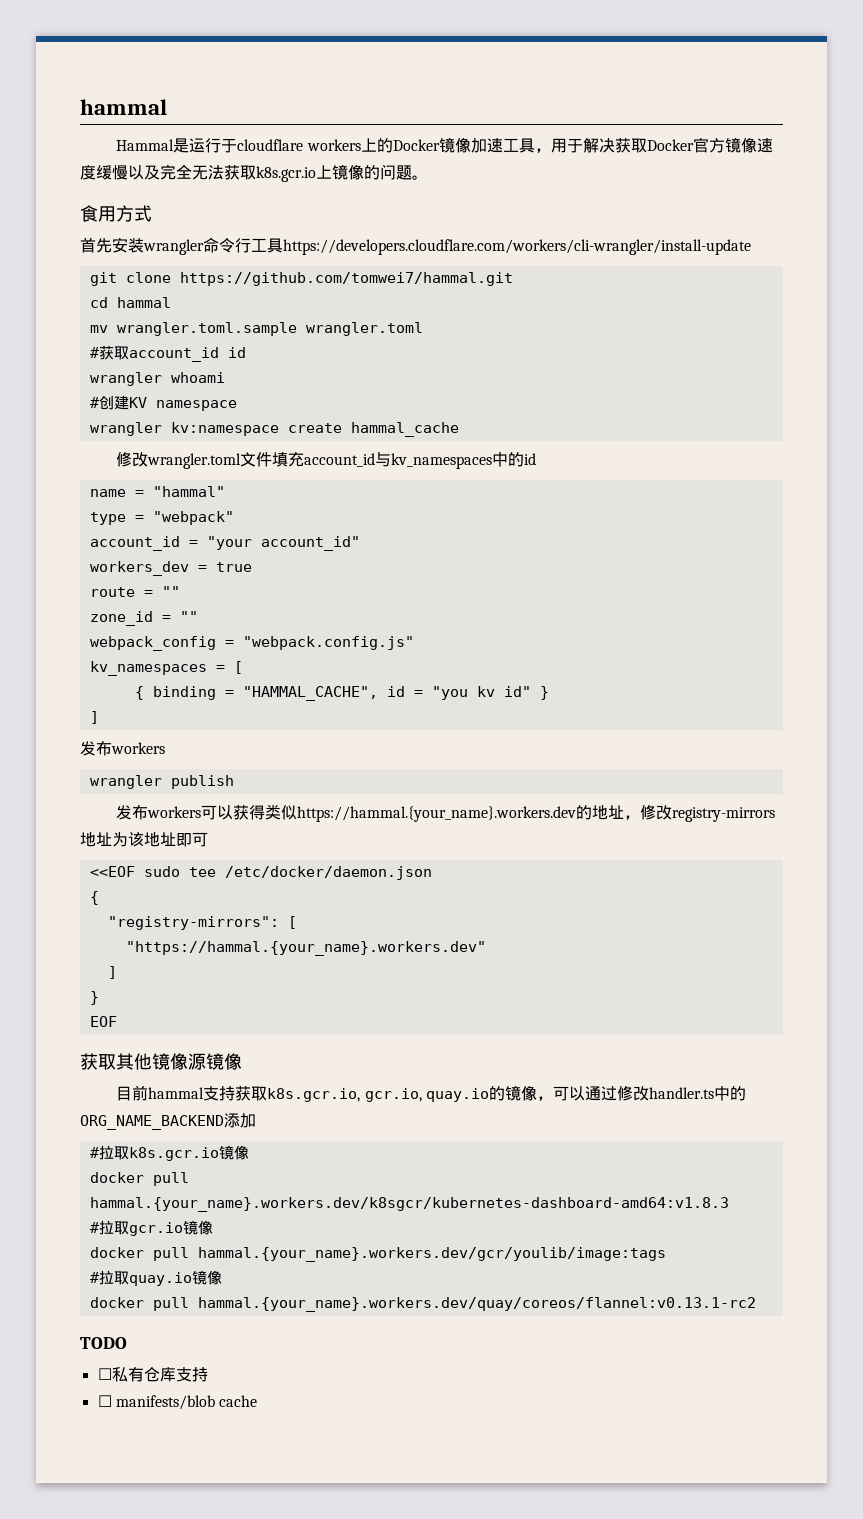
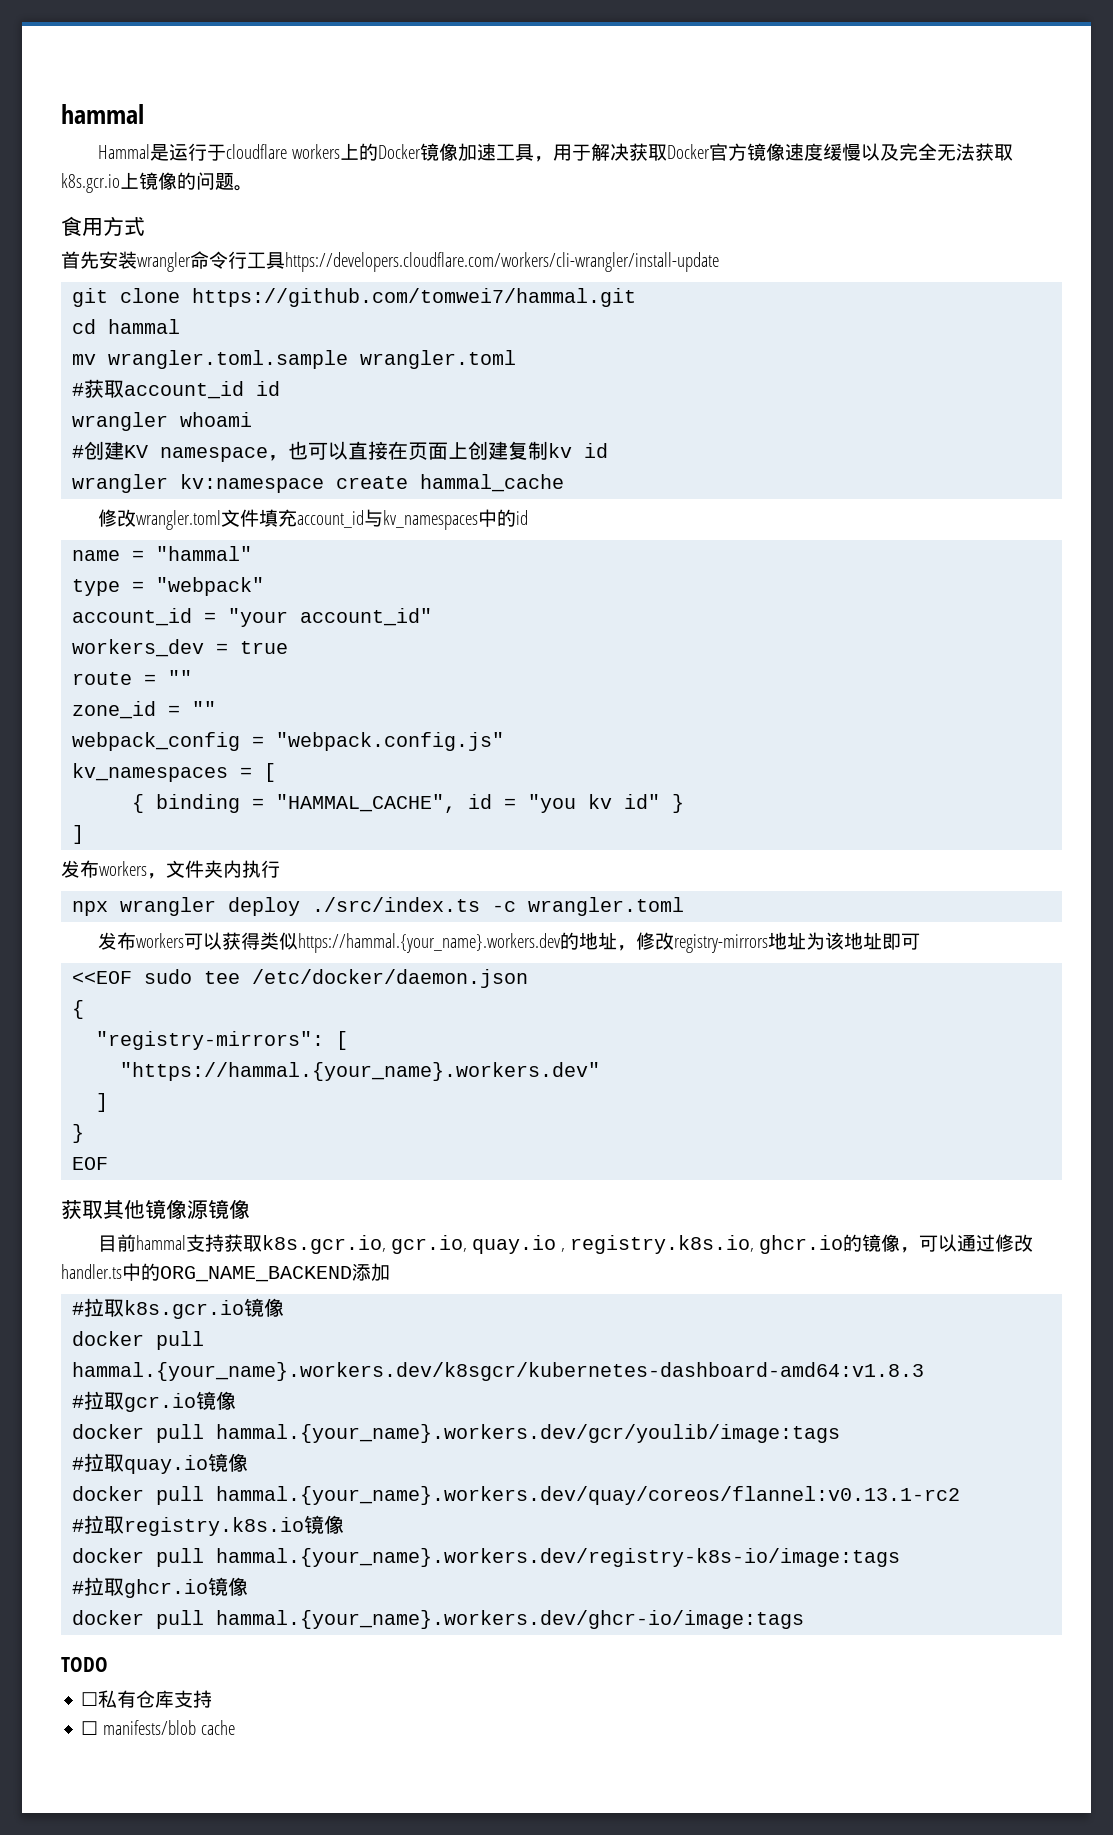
(237, 405) none -> [268,441,609,461] ，也可以直接在页面上创建复制kv id
[89,775,234,789] // wrangler publish -> [147,860,280,879] [72,897,685,916] ，文件夹内执行 // npx wrangler deploy ./src/index.ts -c wrangler.toml
(489, 1095) none -> [560,1235,843,1254] , registry.k8s.io, ghcr.io
(756, 1304) none -> [72,1515,345,1536] [72,1548,901,1567] [72,1577,249,1598] [72,1610,805,1629] // #拉取registry.k8s.io镜像 // docker pull hammal.{your_name}.workers.dev/registry-k8s-io/image:tags // #拉取ghcr.io镜像 // docker pull hammal.{your_name}.workers.dev/ghcr-io/image:tags

